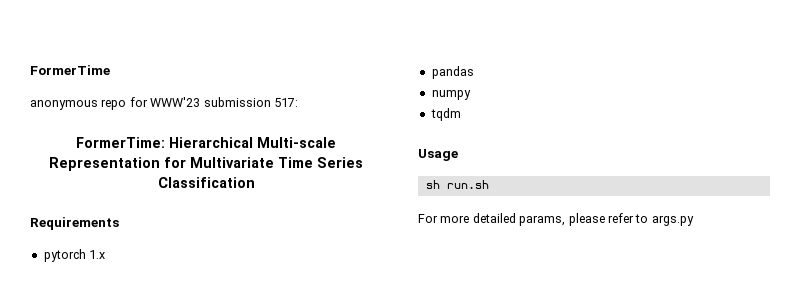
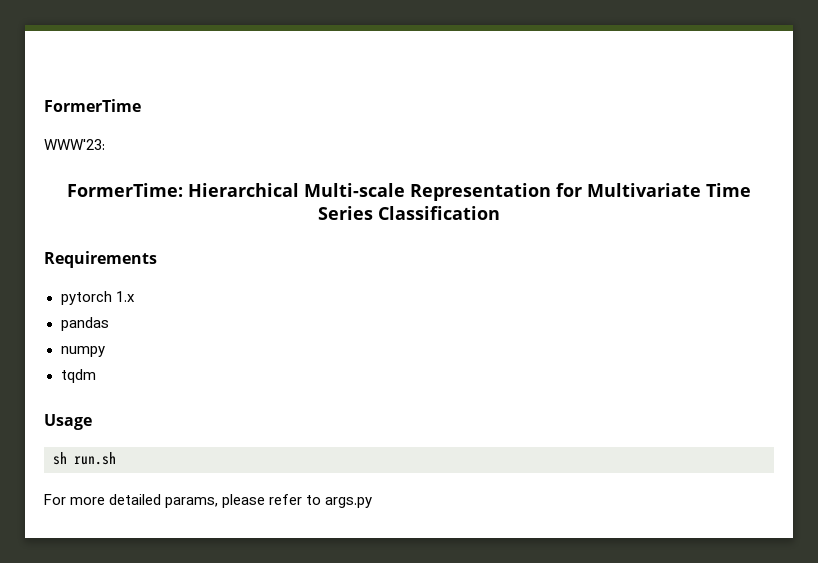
[30,97,298,110] anonymous repo for WWW'23 submission 517: -> [44,139,105,150] WWW'23:

